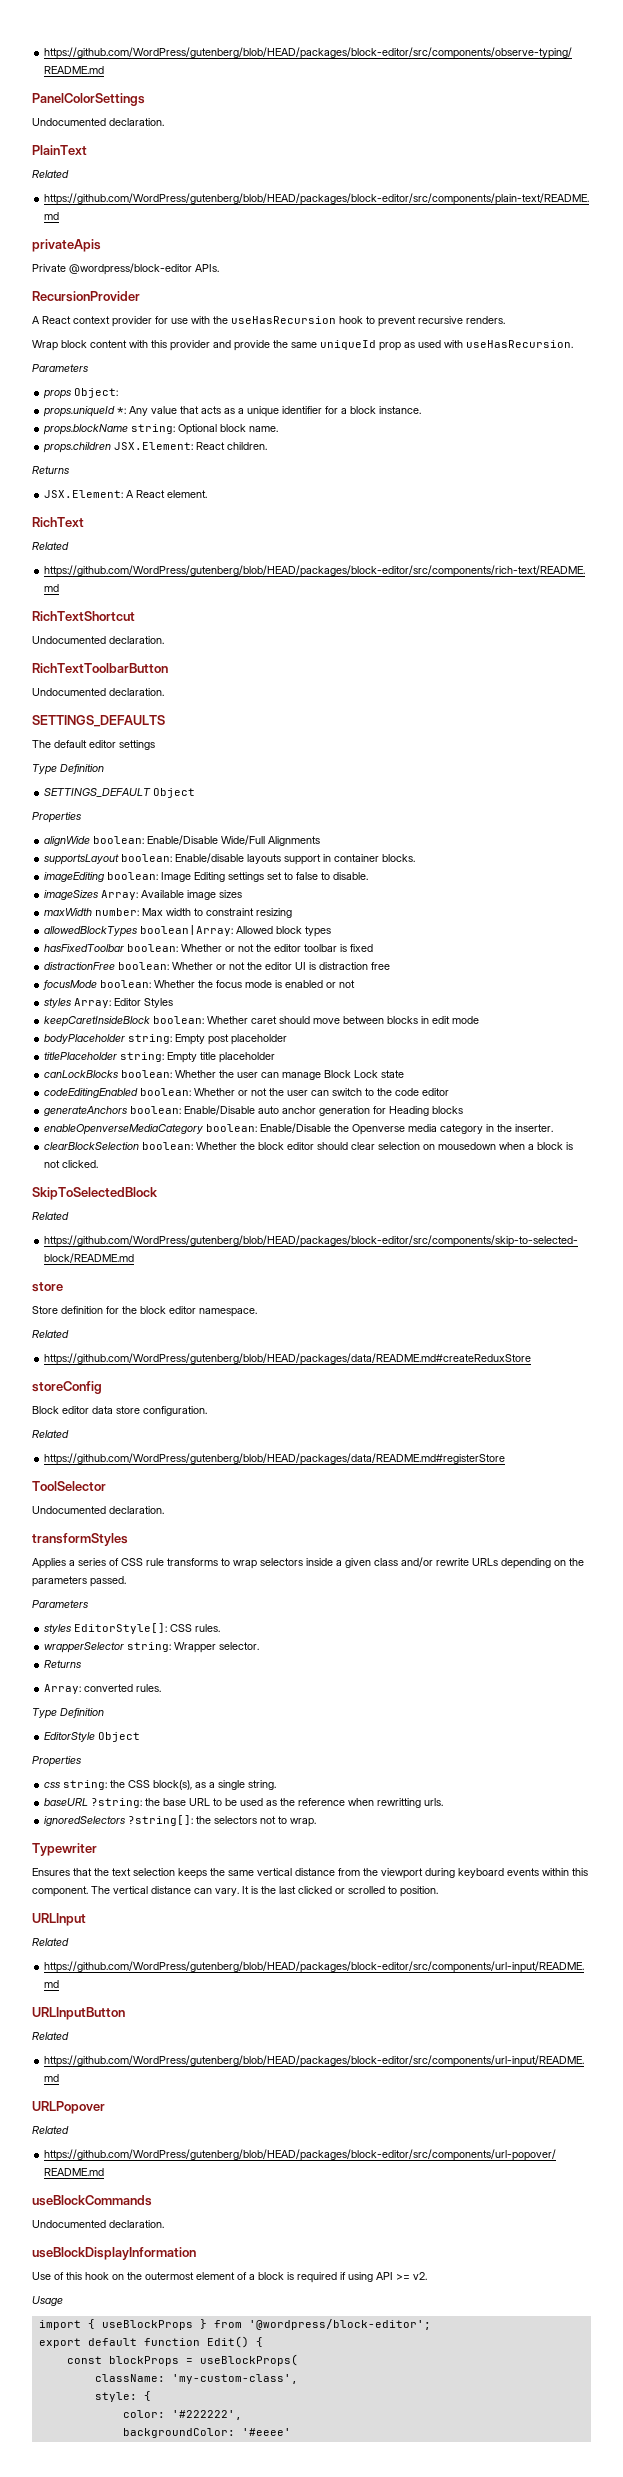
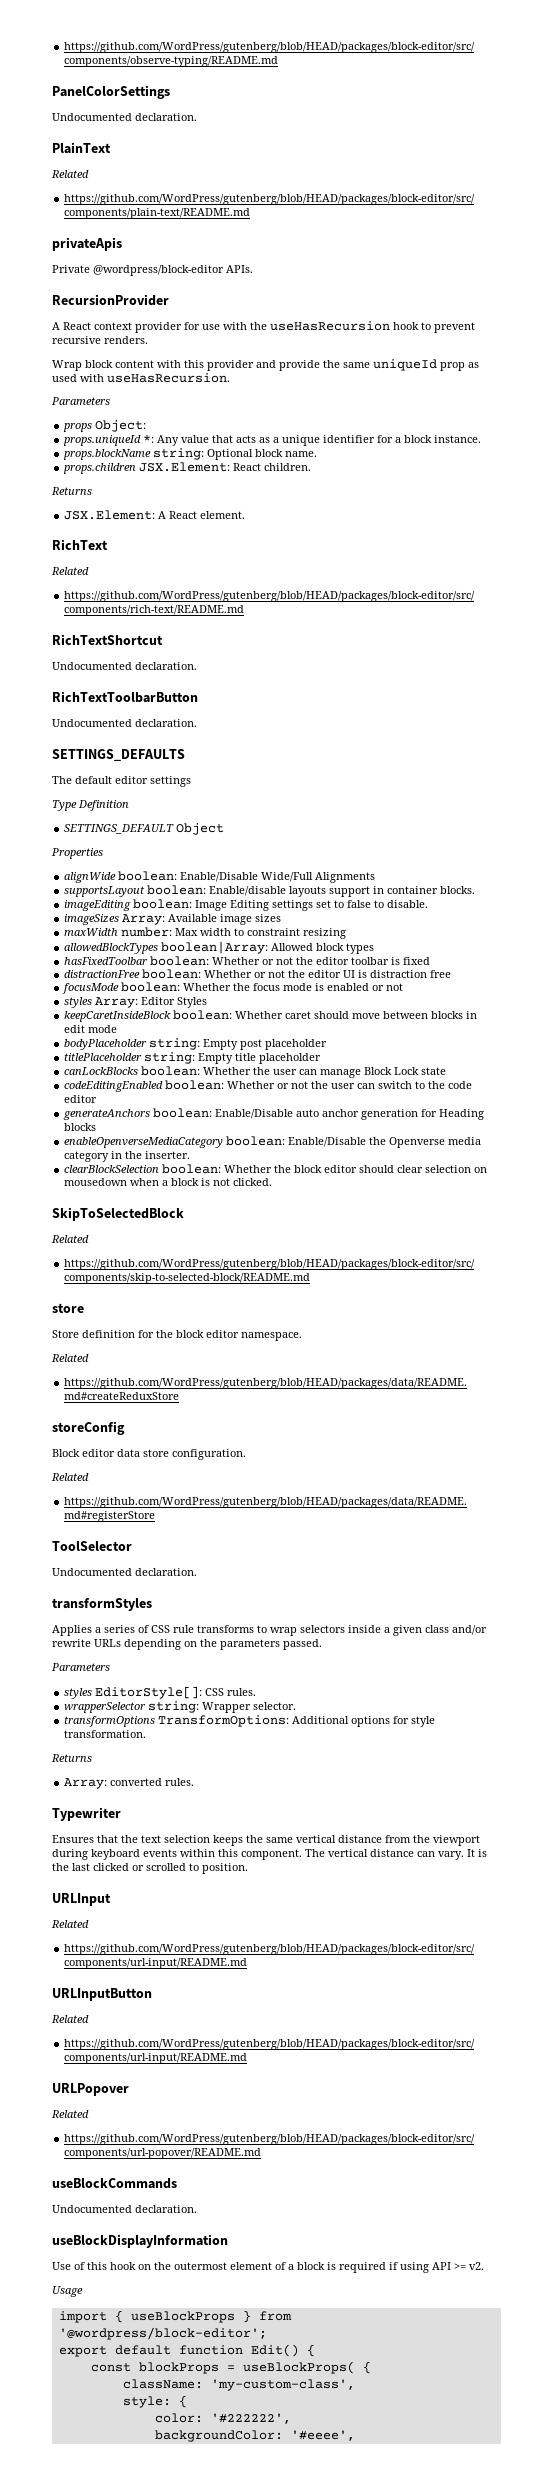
[44,1660,82,1668] [44,1684,162,1694] [32,1708,104,1719] [44,1732,141,1742] [32,1756,81,1767] [44,1780,277,1790] [44,1798,444,1808] [44,1815,317,1827] Returns // Array: converted rules. // Type Definition // EditorStyle Object // Properties // css string: the CSS block(s), as a single string. // baseURL ?string: the base URL to be used as the reference when rewritting urls. // ignoredSelectors ?string[]: the selectors not to wrap. -> [64,1715,436,1727] [64,1730,147,1738] [51,1754,92,1762] [64,1778,195,1789] transformOptions TransformOptions: Additional options for style transformation. // Returns // Array: converted rules.
(298, 2360) none -> [362,2361,371,2374] {
[241,2428,291,2436] '#eeee' -> [290,2430,355,2441] '#eeee',

